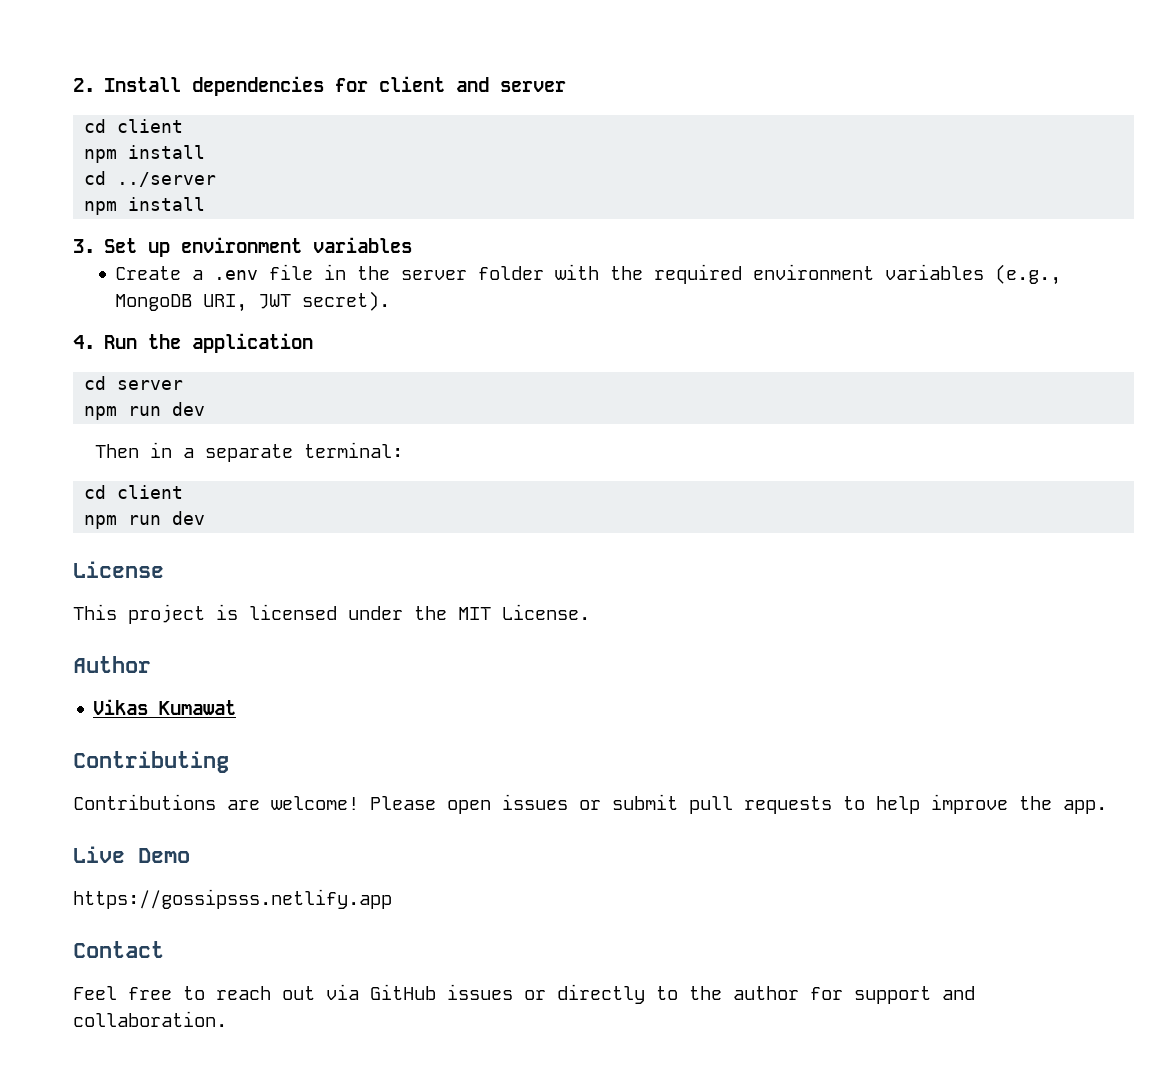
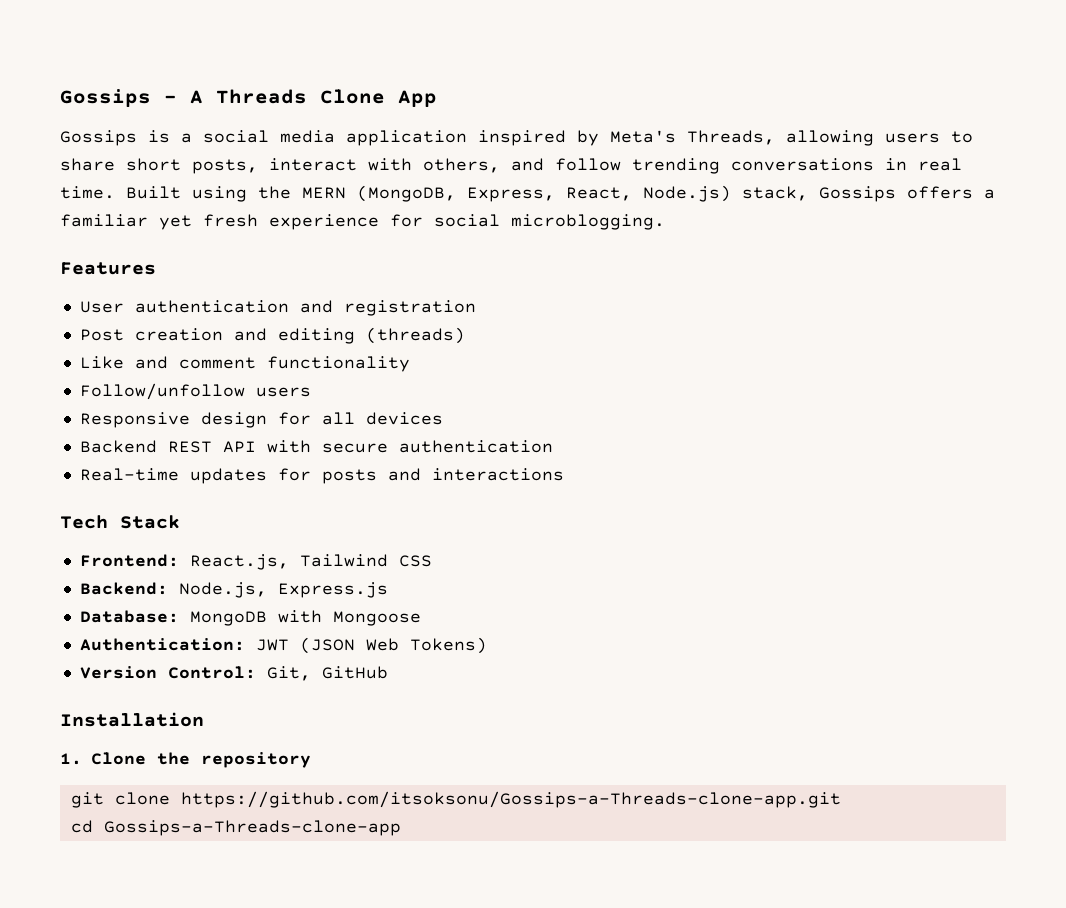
[73,76,567,96] [84,119,184,133] [84,145,206,163] [84,171,217,187] [84,197,206,215] [73,237,413,257] [115,264,1062,285] [115,291,391,312] [73,333,314,353] [84,376,184,390] [84,402,206,420] [94,442,403,462] [84,485,184,499] [84,511,206,529] [73,561,164,578] [73,604,590,624] [73,656,151,673] [93,699,237,715] [73,751,229,773] [73,794,1107,814] [73,846,190,863] [73,889,392,909] [73,941,164,958] [73,984,975,1004] [73,1011,227,1027] 2. Install dependencies for client and server // cd client // npm install // cd ../server // npm install // 3. Set up environment variables // Create a .env file in the server folder with the required environment variables (e.g., MongoDB URI, JWT secret). // 4. Run the application // cd server // npm run dev // Then in a separate terminal: // cd client // npm run dev // License // This project is licensed under the MIT License. // Author // Vikas Kumawat // Contributing // Contributions are welcome! Please open issues or submit pull requests to help improve the app. // Live Demo // https://gossipsss.netlify.app // Contact // Feel free to reach out via GitHub issues or directly to the author for support and collaboration. -> [60,89,437,107] [60,130,973,146] [60,158,962,174] [60,185,995,202] [60,214,665,230] [60,262,156,275] [79,300,476,316] [79,327,465,344] [79,356,410,372] [79,383,311,400] [79,412,443,428] [79,440,553,453] [79,468,564,484] [60,515,180,529] [79,554,432,570] [79,582,388,598] [79,610,421,626] [79,637,487,654] [79,666,388,681] [60,712,204,727] [60,752,312,768] [70,791,841,808] [70,820,401,836] Gossips - A Threads Clone App // Gossips is a social media application inspired by Meta's Threads, allowing users to share short posts, interact with others, and follow trending conversations in real time. Built using the MERN (MongoDB, Express, React, Node.js) stack, Gossips offers a familiar yet fresh experience for social microblogging. // Features // User authentication and registration // Post creation and editing (threads) // Like and comment functionality // Follow/unfollow users // Responsive design for all devices // Backend REST API with secure authentication // Real-time updates for posts and interactions // Tech Stack // Frontend: React.js, Tailwind CSS // Backend: Node.js, Express.js // Database: MongoDB with Mongoose // Authentication: JWT (JSON Web Tokens) // Version Control: Git, GitHub // Installation // 1. Clone the repository // git clone https://github.com/itsoksonu/Gossips-a-Threads-clone-app.git // cd Gossips-a-Threads-clone-app

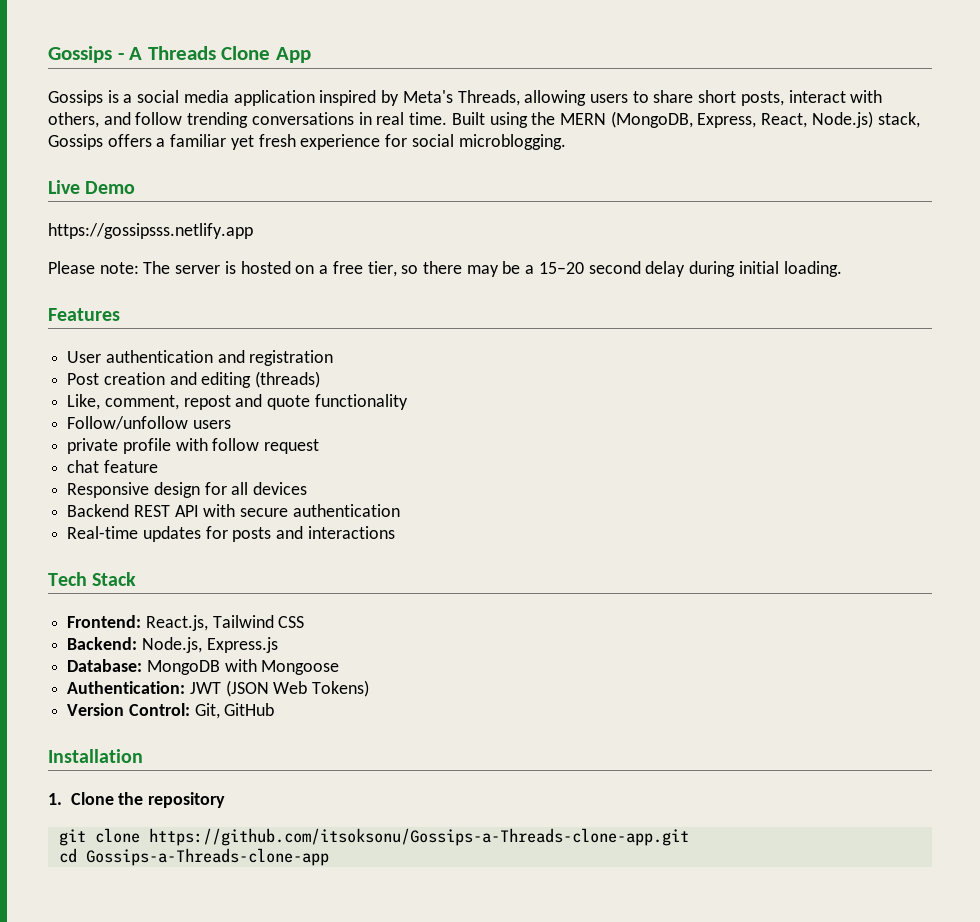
(665, 222) none -> [48,180,136,194] [48,223,253,239] [48,261,842,277] // Live Demo // https://gossipsss.netlify.app // Please note: The server is hosted on a free tier, so there may be a 15–20 second delay during initial loading.
[79,356,410,372] [79,383,311,400] Like and comment functionality // Follow/unfollow users -> [67,394,408,410] [67,416,231,430] [67,438,320,454] [67,460,158,473] Like, comment, repost and quote functionality // Follow/unfollow users // private profile with follow request // chat feature

